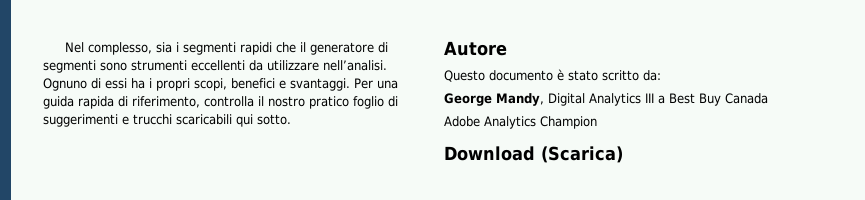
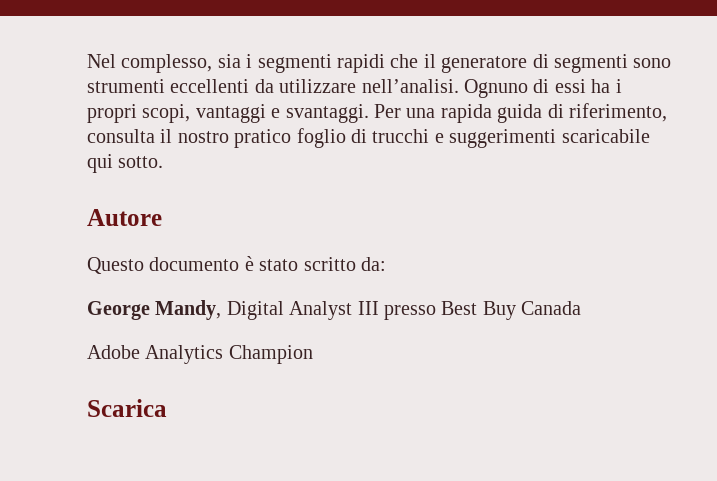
[231,78,275,89] benefici -> [195,104,266,123] vantaggi
[43,96,114,109] guida rapida -> [440,104,543,123] rapida guida
[204,96,254,107] controlla -> [87,129,155,143] consulta
[43,114,232,127] suggerimenti e trucchi scaricabili -> [372,129,650,148] trucchi e suggerimenti scaricabile
[589,93,665,106] Analytics III a -> [289,301,436,320] Analyst III presso
[444,146,623,163] Download (Scarica) -> [87,399,167,417] Scarica

